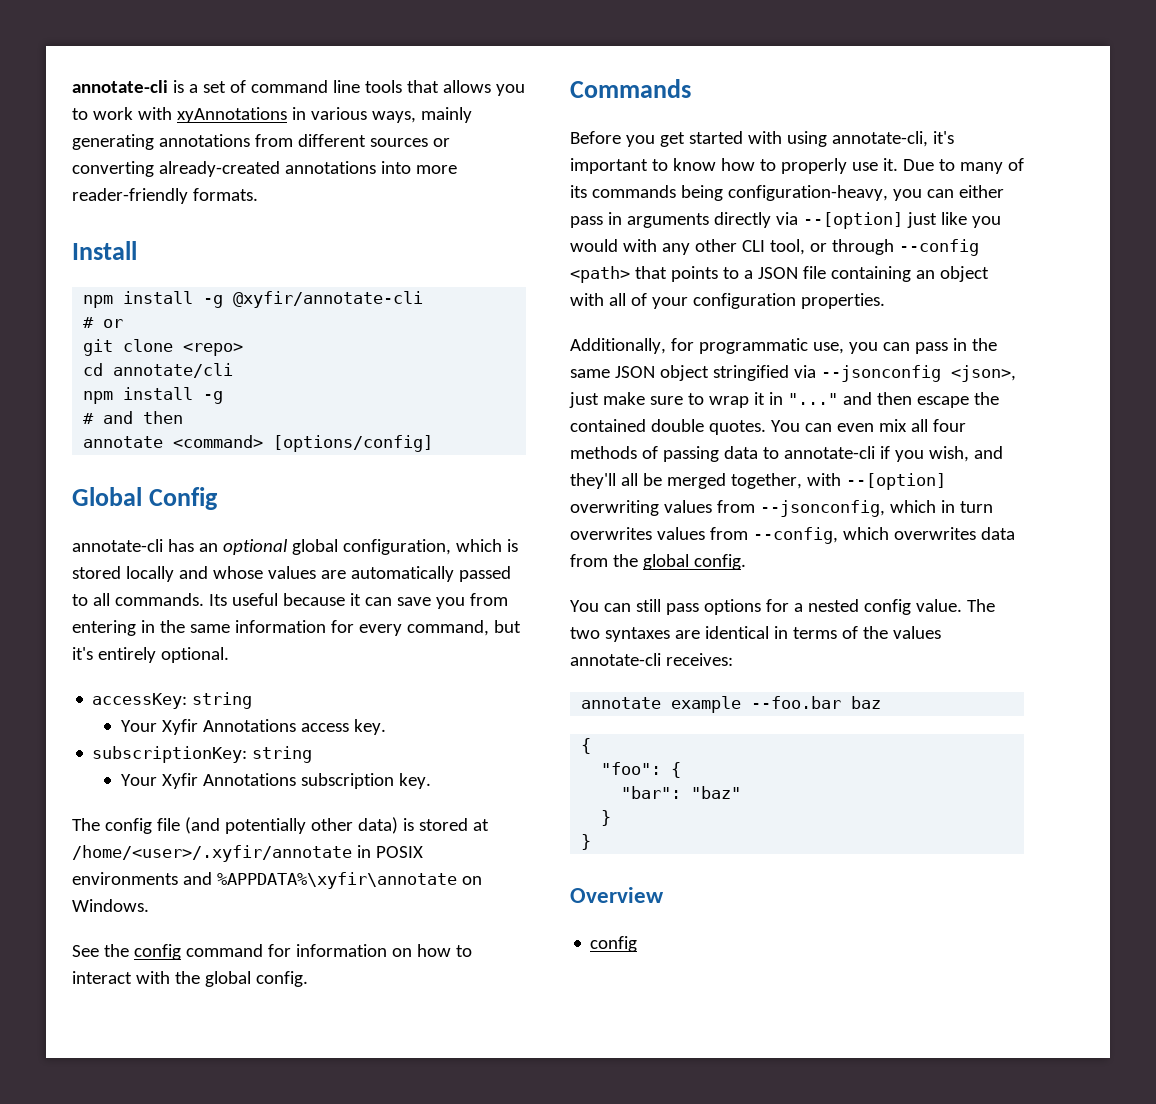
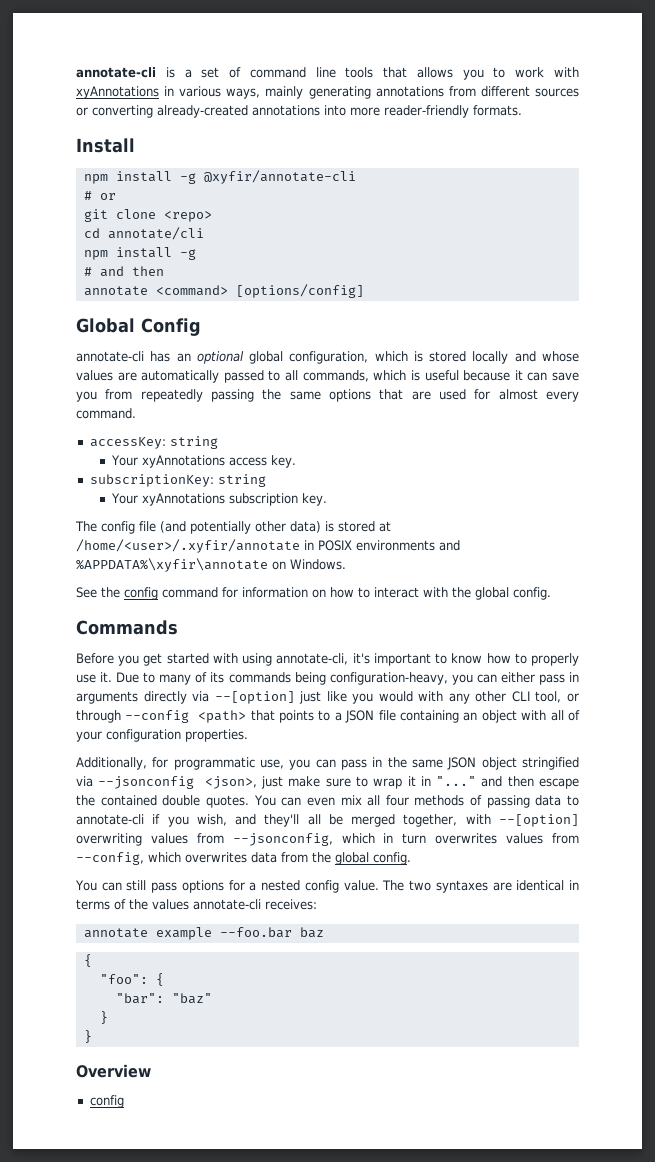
[114,593,227,606] commands. Its -> [302,370,420,382] commands, which is
[72,620,521,636] [72,647,229,663] entering in the same information for every command, but it's entirely optional. -> [140,389,579,402] [76,408,136,419] repeatedly passing the same options that are used for almost every command.
[161,719,296,735] Xyfir Annotations -> [141,455,225,468] xyAnnotations
[161,773,296,789] Xyfir Annotations -> [141,493,225,506] xyAnnotations

